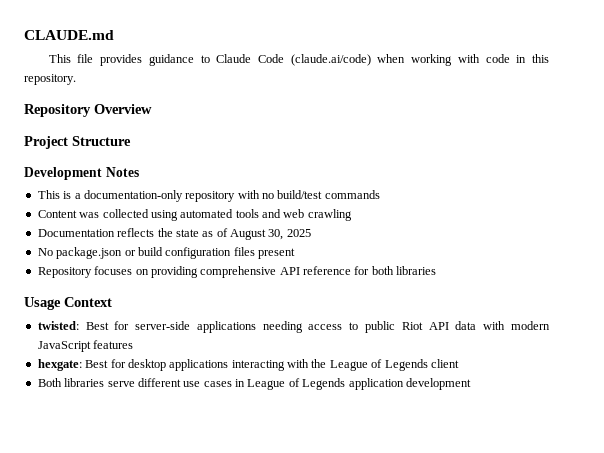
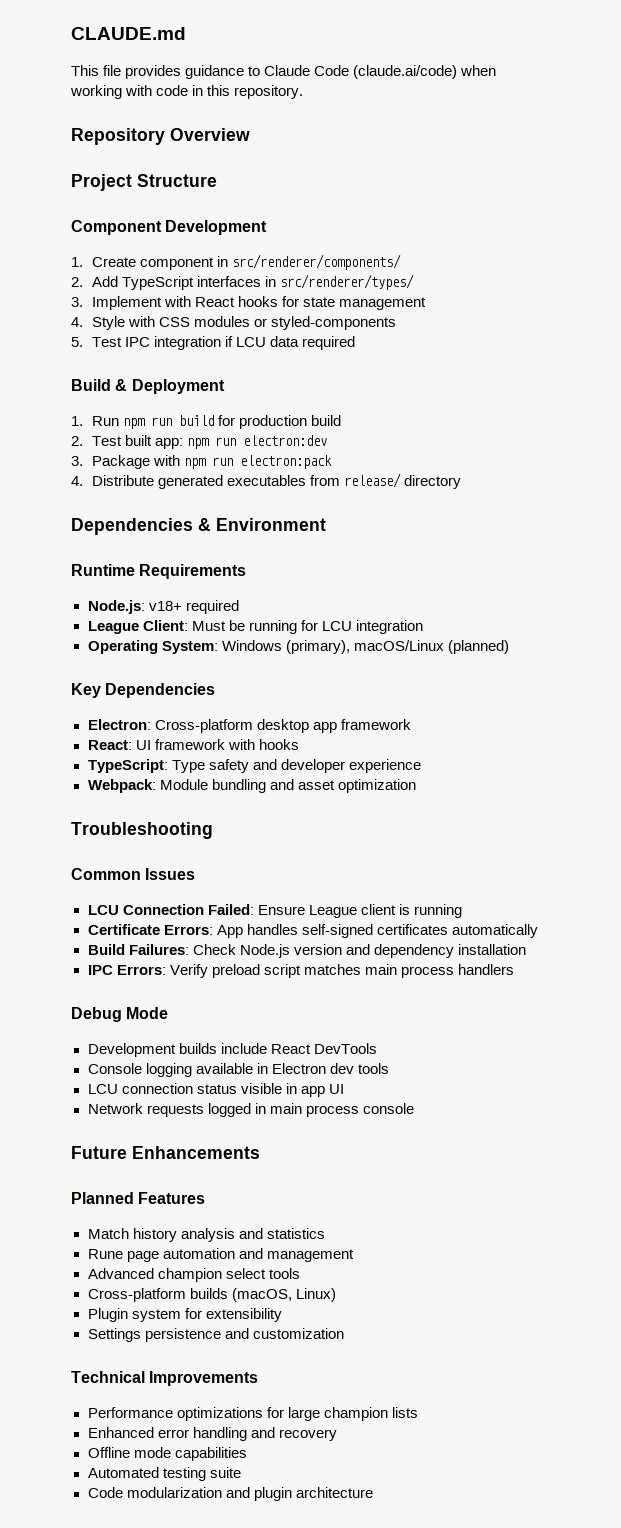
[24,167,139,180] [37,190,380,202] [37,209,352,221] [37,228,311,240] [37,247,295,259] [37,266,437,278] [24,297,112,310] [37,321,551,333] [37,340,134,352] [37,359,459,371] [37,378,471,390] Development Notes // This is a documentation-only repository with no build/test commands // Content was collected using automated tools and web crawling // Documentation reflects the state as of August 30, 2025 // No package.json or build configuration files present // Repository focuses on providing comprehensive API reference for both libraries // Usage Context // twisted: Best for server-side applications needing access to public Riot API data with modern JavaScript features // hexgate: Best for desktop applications interacting with the League of Legends client // Both libraries serve different use cases in League of Legends application development -> [71,220,268,235] [71,254,401,270] [71,274,414,290] [71,296,427,310] [71,316,396,330] [71,336,356,350] [71,379,225,394] [71,415,341,429] [71,435,327,449] [71,455,332,469] [71,473,461,489] [71,518,326,535] [71,564,247,579] [87,600,239,614] [87,620,423,634] [87,640,509,654] [71,683,216,698] [87,719,411,733] [87,739,299,750] [87,759,421,773] [87,779,416,793] [71,822,213,839] [71,868,196,880] [87,904,462,918] [87,924,538,938] [87,944,526,958] [87,964,514,978] [71,1007,169,1022] [87,1043,377,1057] [87,1063,389,1077] [87,1083,344,1097] [87,1103,414,1117] [71,1146,260,1159] [71,1192,206,1204] [87,1228,325,1242] [87,1248,354,1262] [87,1268,300,1282] [87,1288,336,1302] [87,1308,282,1322] [87,1328,344,1342] [71,1371,259,1386] [87,1407,418,1421] [87,1427,337,1441] [87,1447,247,1461] [87,1467,241,1481] [87,1487,373,1501] Component Development // 1. Create component in src/renderer/components/ // 2. Add TypeScript interfaces in src/renderer/types/ // 3. Implement with React hooks for state management // 4. Style with CSS modules or styled-components // 5. Test IPC integration if LCU data required // Build & Deployment // 1. Run npm run build for production build // 2. Test built app: npm run electron:dev // 3. Package with npm run electron:pack // 4. Distribute generated executables from release/ directory // Dependencies & Environment // Runtime Requirements // Node.js: v18+ required // League Client: Must be running for LCU integration // Operating System: Windows (primary), macOS/Linux (planned) // Key Dependencies // Electron: Cross-platform desktop app framework // React: UI framework with hooks // TypeScript: Type safety and developer experience // Webpack: Module bundling and asset optimization // Troubleshooting // Common Issues // LCU Connection Failed: Ensure League client is running // Certificate Errors: App handles self-signed certificates automatically // Build Failures: Check Node.js version and dependency installation // IPC Errors: Verify preload script matches main process handlers // Debug Mode // Development builds include React DevTools // Console logging available in Electron dev tools // LCU connection status visible in app UI // Network requests logged in main process console // Future Enhancements // Planned Features // Match history analysis and statistics // Rune page automation and management // Advanced champion select tools // Cross-platform builds (macOS, Linux) // Plugin system for extensibility // Settings persistence and customization // Technical Improvements // Performance optimizations for large champion lists // Enhanced error handling and recovery // Offline mode capabilities // Automated testing suite // Code modularization and plugin architecture

